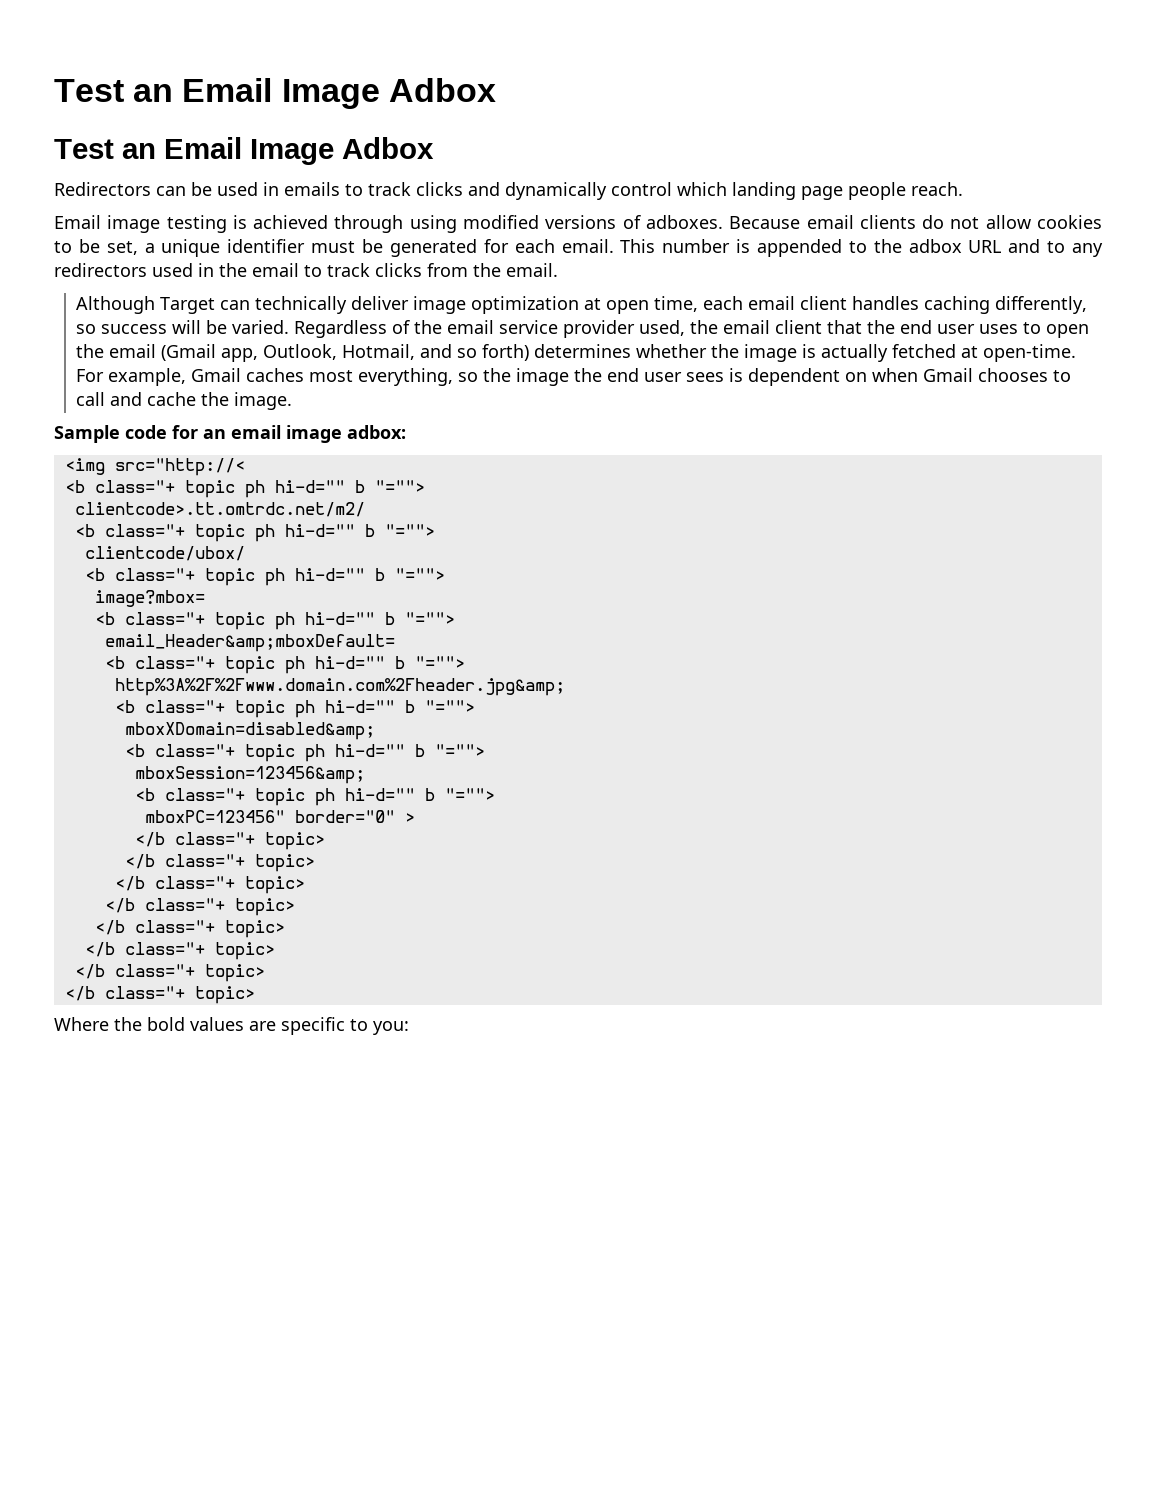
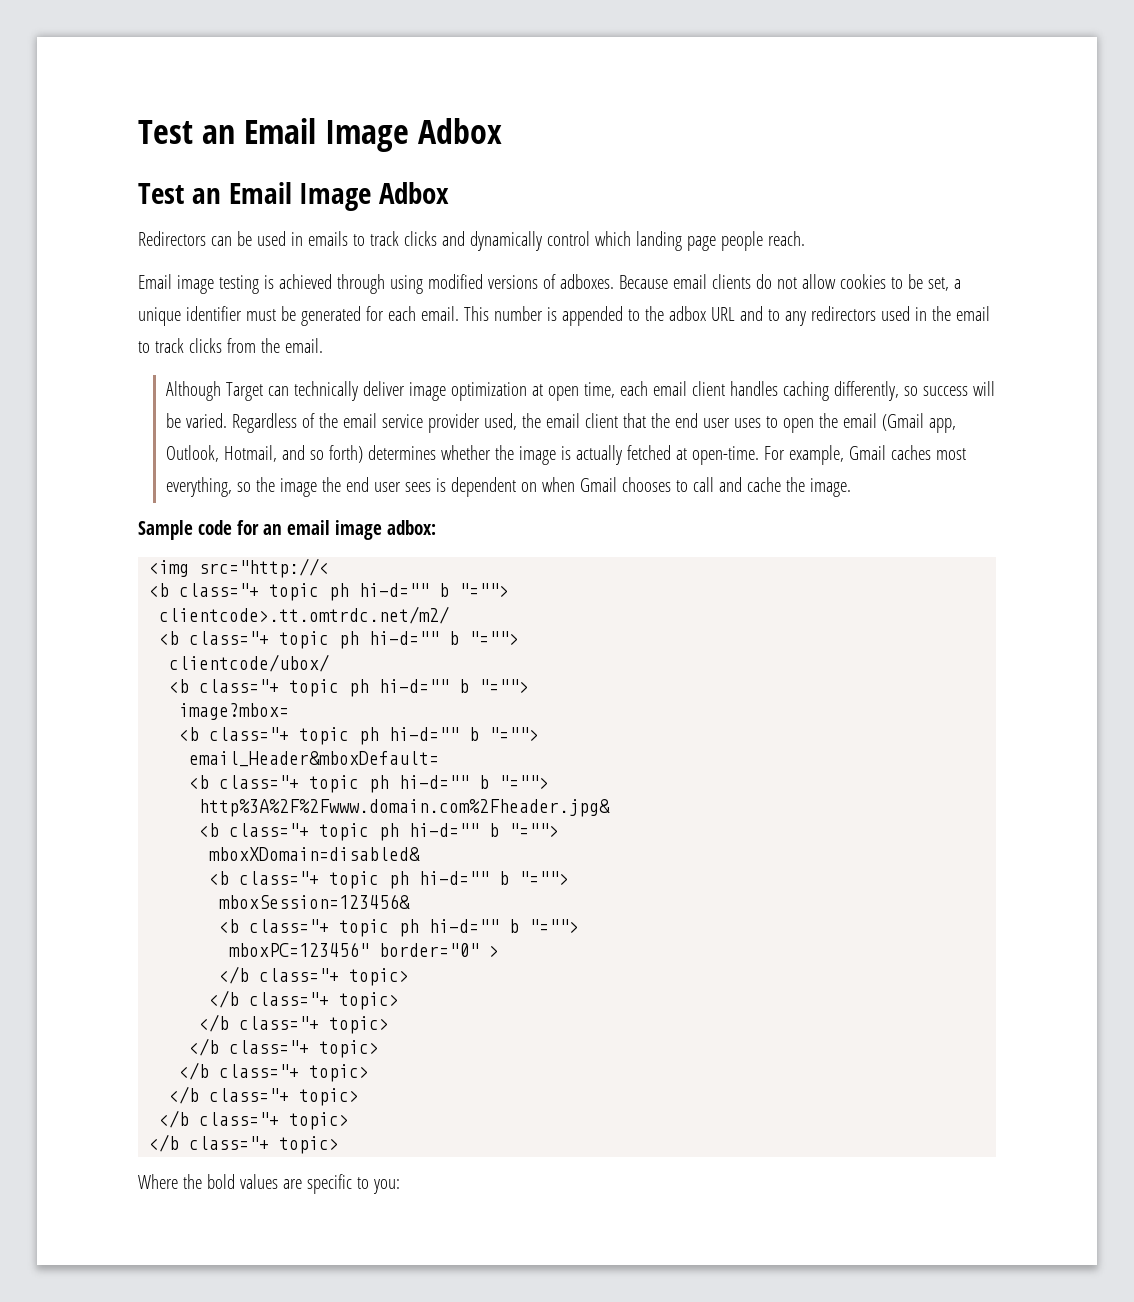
[104,634,395,652] [104,656,465,674] [114,678,565,696] [114,700,475,718] [124,722,375,740] [124,744,485,762] [134,766,365,784] email_Header&amp;mboxDefault= // <b class="+ topic ph hi-d="" b "=""> // http%3A%2F%2Fwww.domain.com%2Fheader.jpg&amp; // <b class="+ topic ph hi-d="" b "=""> // mboxXDomain=disabled&amp; // <b class="+ topic ph hi-d="" b "=""> // mboxSession=123456&amp; -> [189,751,440,767] [189,775,550,793] [199,799,611,817] [199,823,560,841] [209,847,421,861] [209,871,570,889] [219,894,411,909] email_Header&mboxDefault= // <b class="+ topic ph hi-d="" b "=""> // http%3A%2F%2Fwww.domain.com%2Fheader.jpg& // <b class="+ topic ph hi-d="" b "=""> // mboxXDomain=disabled& // <b class="+ topic ph hi-d="" b "=""> // mboxSession=123456&

